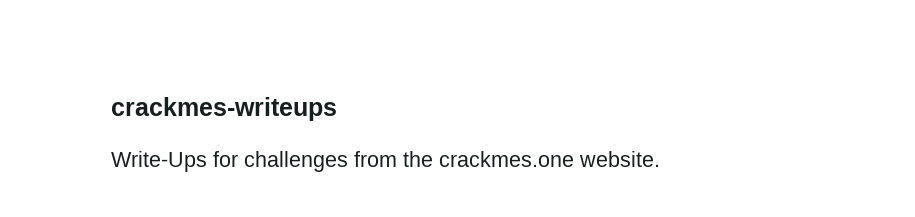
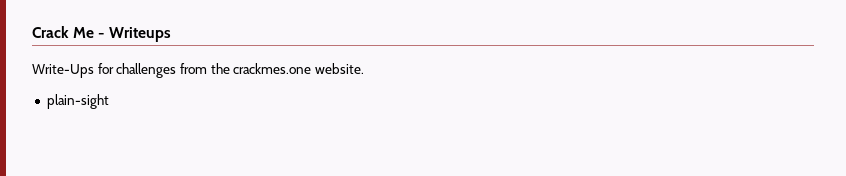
[111,97,337,121] crackmes-writeups -> [32,26,171,42] Crack Me - Writeups
(660, 159) none -> [46,94,109,109] // plain-sight

